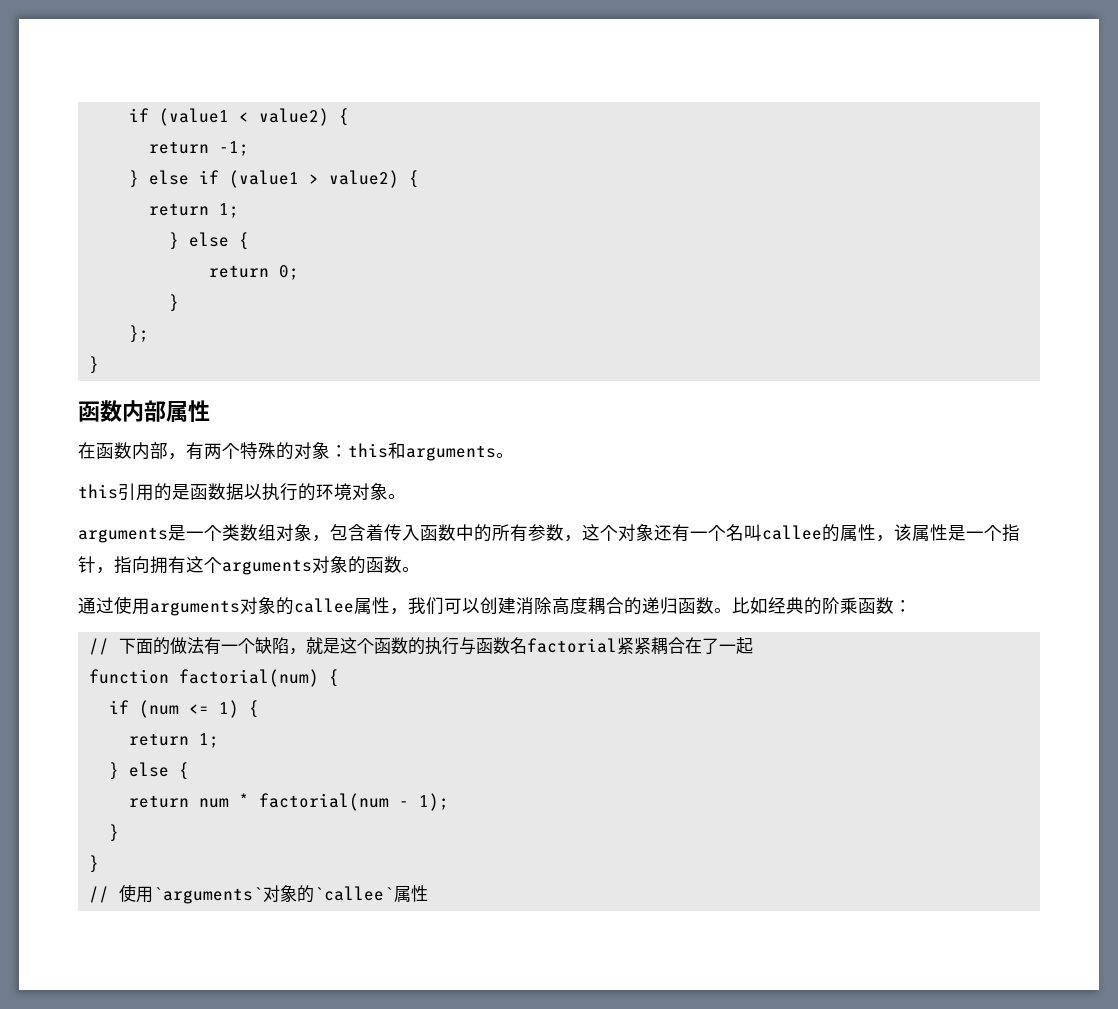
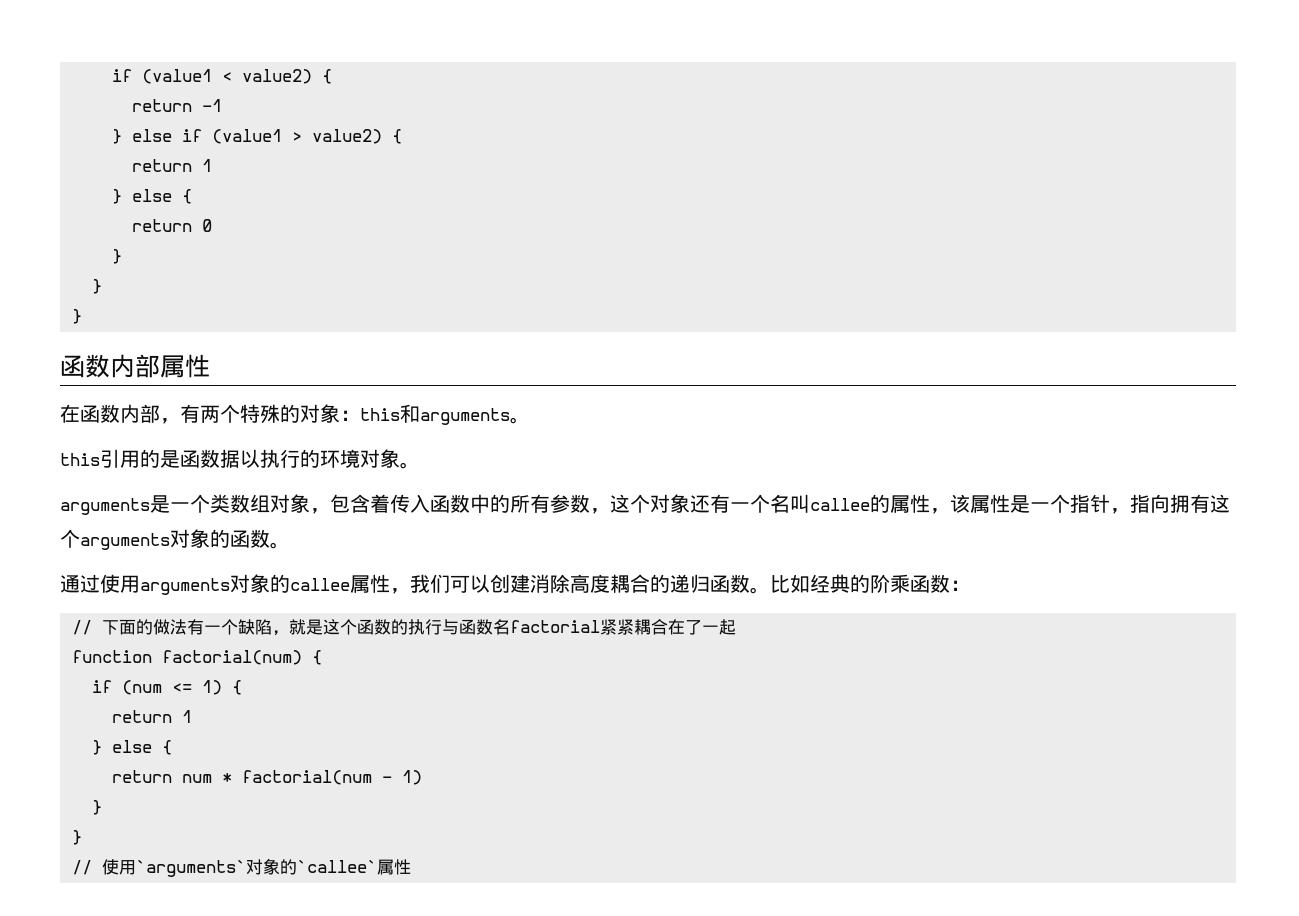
[218,141,249,156] -1; -> [202,99,222,112] -1
[218,203,239,218] [168,232,249,250] [208,265,299,280] [168,294,179,312] [128,325,149,343] 1; // } else { // return 0; // } // }; -> [202,159,212,172] [112,189,192,204] [132,219,212,232] [112,249,122,264] [92,279,102,294] 1 // } else { // return 0 // } // }
[198,733,219,748] 1; -> [182,710,192,723] 1
[418,793,449,811] 1); -> [402,770,422,785] 1)

